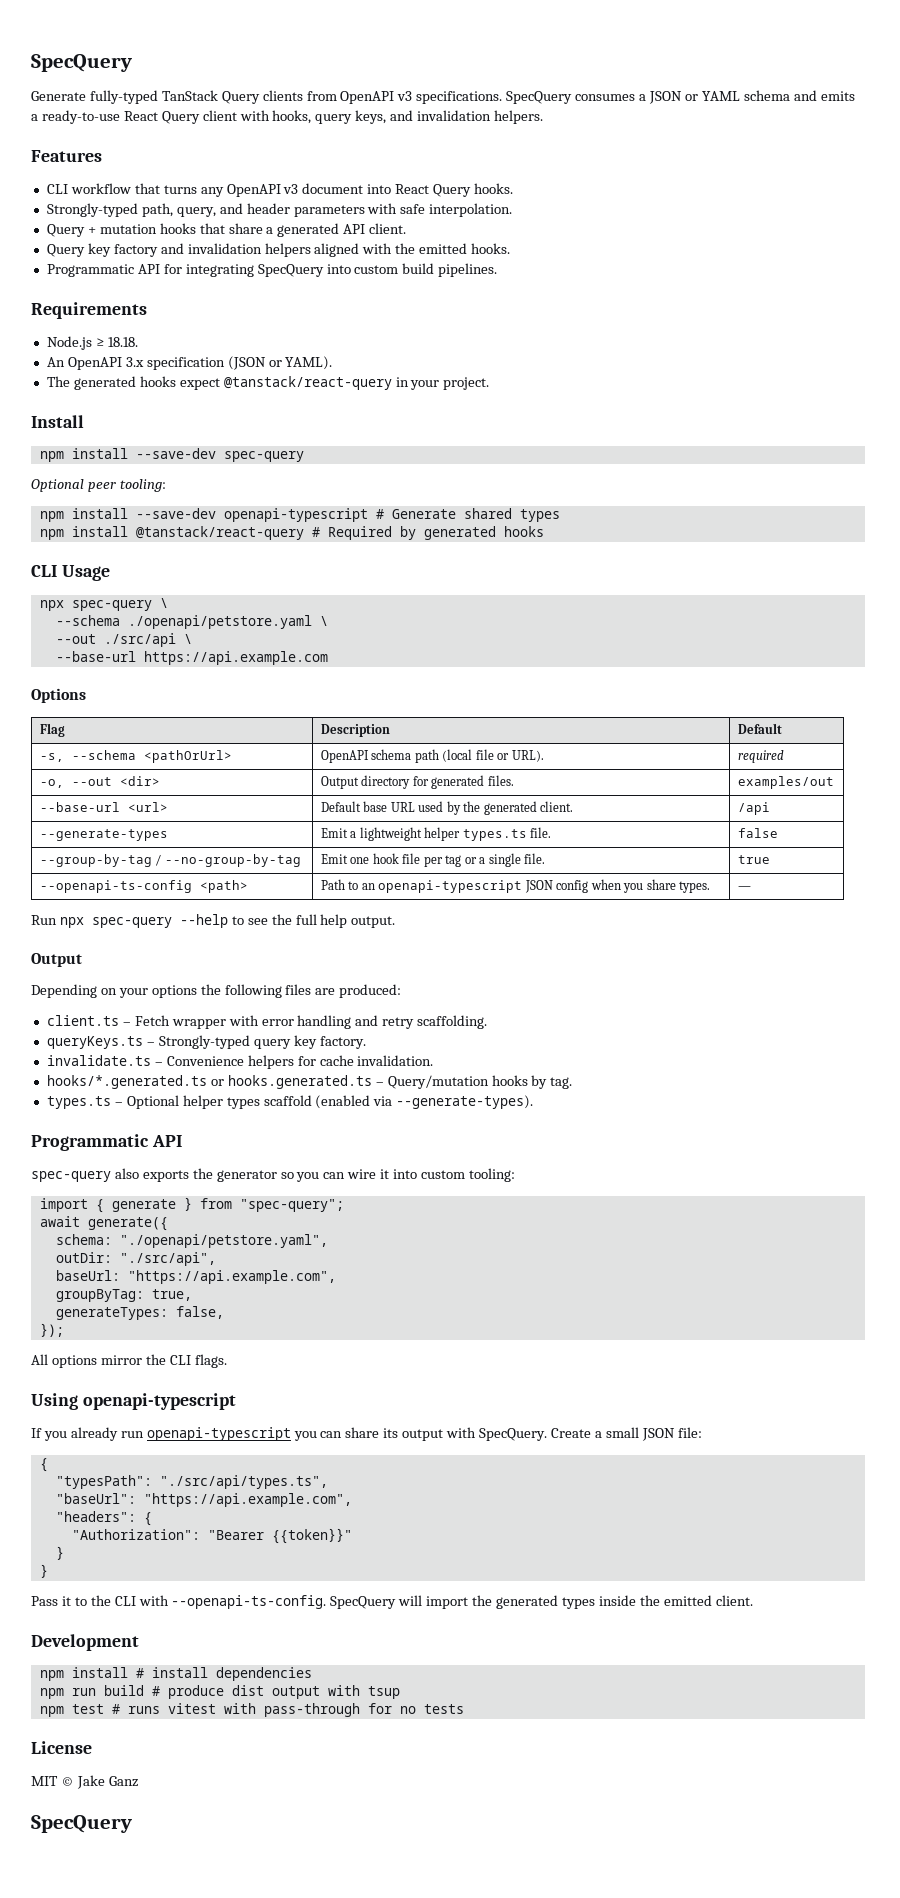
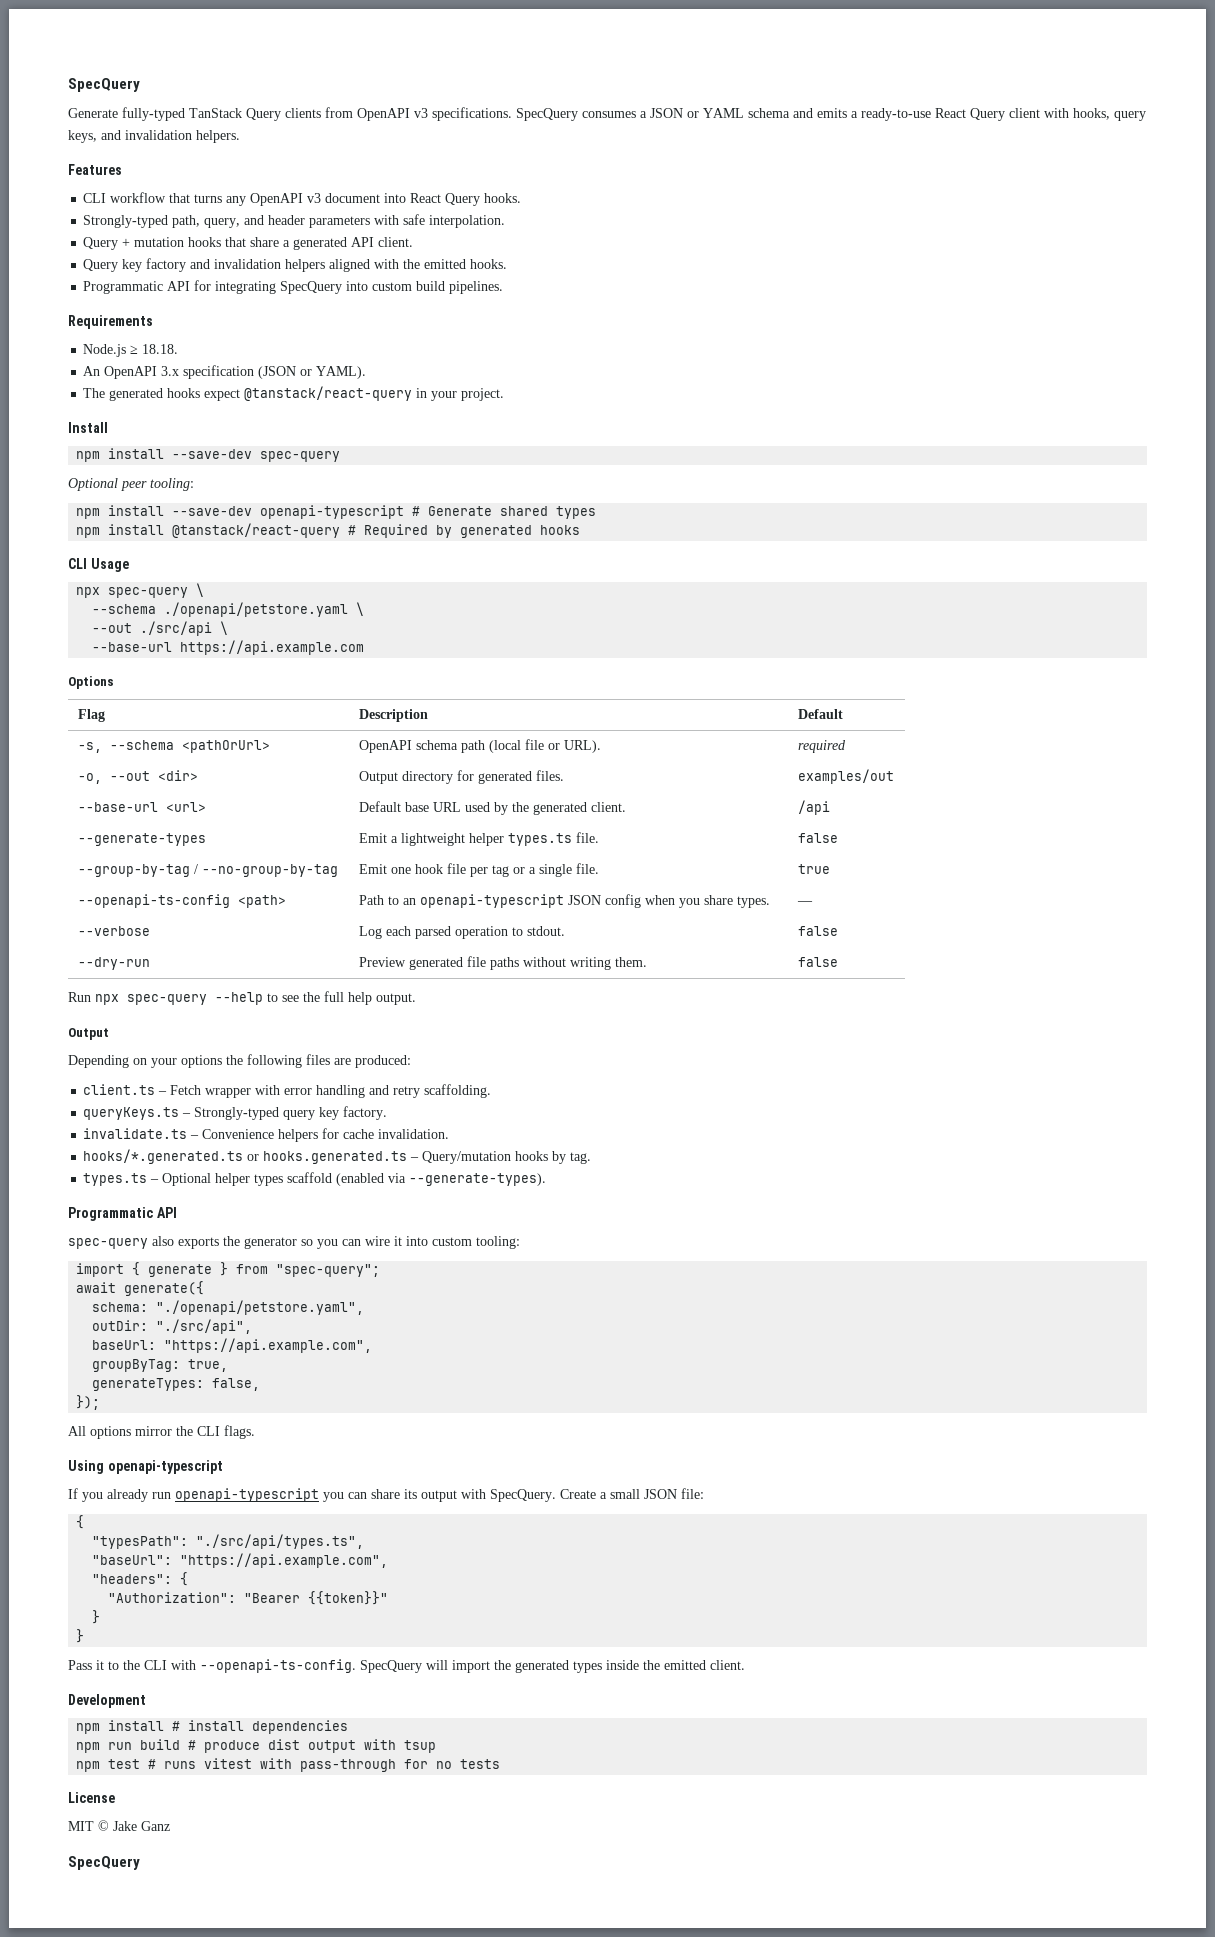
(751, 888) none -> [77,926,150,936] [358,926,565,939] [797,926,838,936] [77,957,150,970] [358,956,647,970] [797,957,838,967] // --verbose | Log each parsed operation to stdout. | false // --dry-run | Preview generated file paths without writing them. | false

